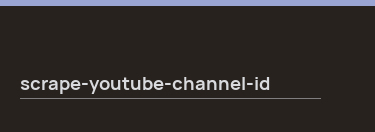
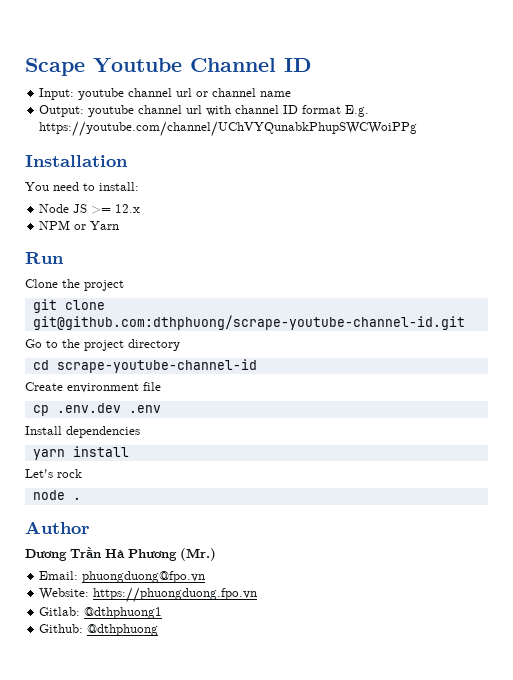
[20,77,270,94] scrape-youtube-channel-id -> [25,58,312,76] [39,88,292,100] [39,105,370,117] [39,121,418,137] [25,155,128,167] [25,182,139,191] [39,204,141,214] [39,220,120,230] [25,252,64,264] [25,279,124,291] [32,299,105,313] [32,315,465,330] [25,339,180,351] [32,359,257,373] [25,382,161,393] [32,403,161,416] [25,426,140,438] [32,446,129,460] [25,469,82,478] [32,490,81,500] [25,521,90,534] [25,547,216,561] [39,571,206,583] [39,587,258,603] [39,607,163,619] [39,624,159,636] Scape Youtube Channel ID // Input: youtube channel url or channel name // Output: youtube channel url with channel ID format E.g. https://youtube.com/channel/UChVYQunabkPhupSWCWoiPPg // Installation // You need to install: // Node JS >= 12.x // NPM or Yarn // Run // Clone the project // git clone git@github.com:dthphuong/scrape-youtube-channel-id.git // Go to the project directory // cd scrape-youtube-channel-id // Create environment file // cp .env.dev .env // Install dependencies // yarn install // Let's rock // node . // Author // Dương Trần Hà Phương (Mr.) // Email: phuongduong@fpo.vn // Website: https://phuongduong.fpo.vn // Gitlab: @dthphuong1 // Github: @dthphuong

